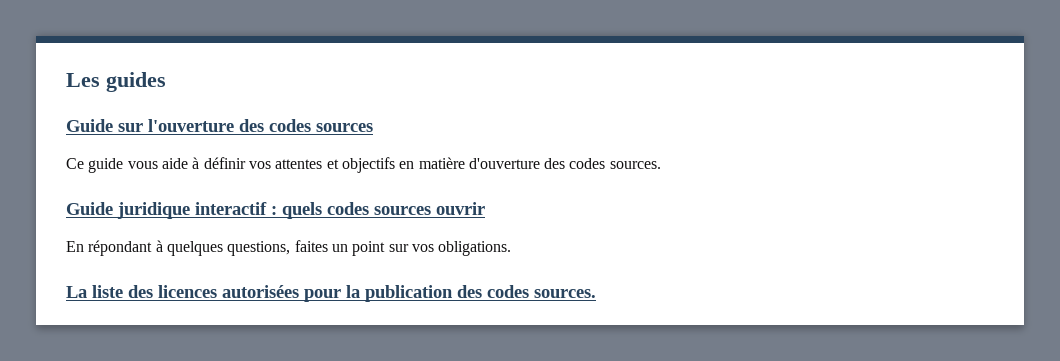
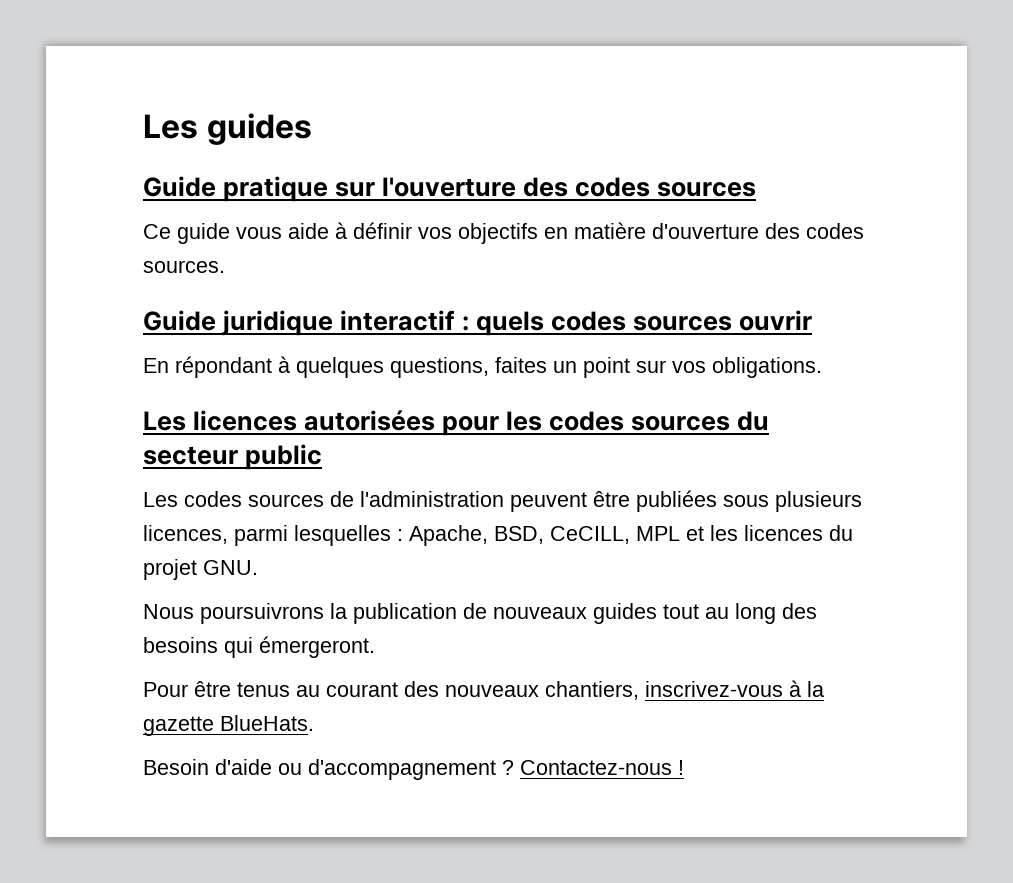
(113, 125) none -> [223,176,329,202] pratique
[275,159,339,169] attentes et -> (452, 233) none
[66,285,596,302] La liste des licences autorisées pour la publication des codes sources. -> [143,410,770,436] [143,444,323,470] [143,490,862,512] [143,525,853,546] [143,559,258,580] [143,603,817,624] [143,636,375,658] [143,680,824,700] [143,715,314,736] [143,759,684,780] Les licences autorisées pour les codes sources du secteur public // Les codes sources de l'administration peuvent être publiées sous plusieurs licences, parmi lesquelles : Apache, BSD, CeCILL, MPL et les licences du projet GNU. // Nous poursuivrons la publication de nouveaux guides tout au long des besoins qui émergeront. // Pour être tenus au courant des nouveaux chantiers, inscrivez-vous à la gazette BlueHats. // Besoin d'aide ou d'accompagnement ? Contactez-nous !

